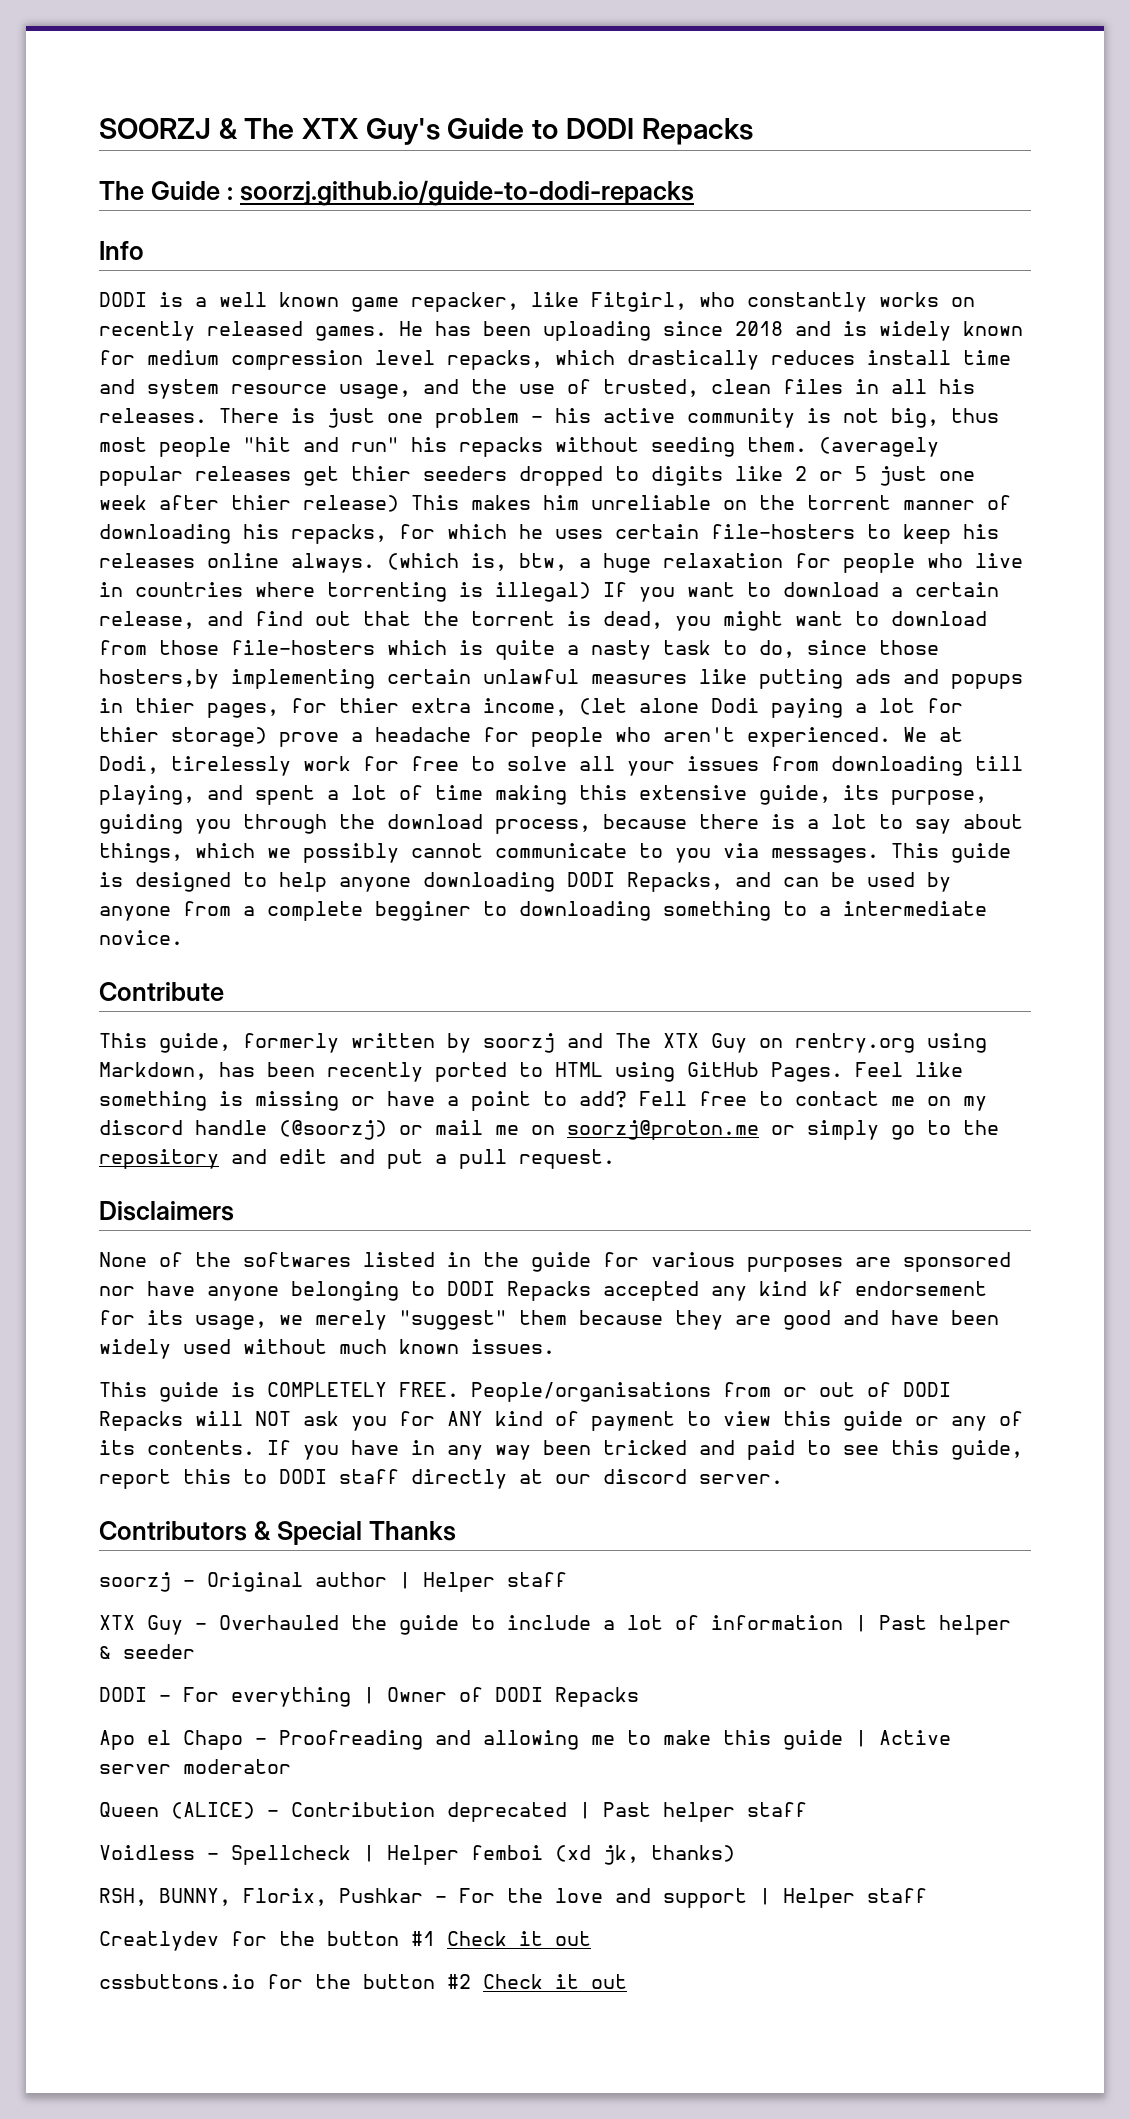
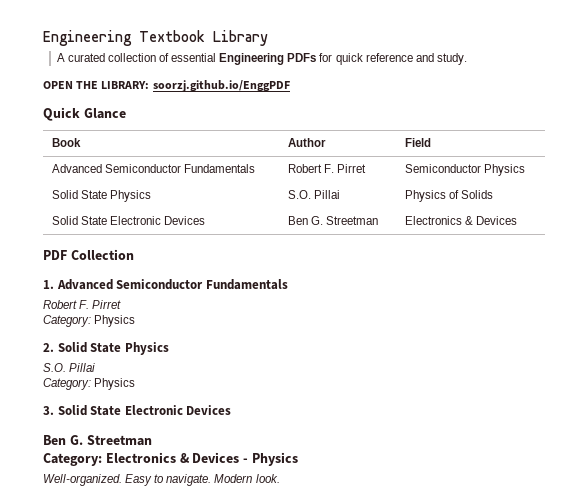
[99,118,753,145] [99,180,694,206] [99,241,144,260] [99,292,975,312] [99,321,1023,341] [99,350,1011,370] [99,379,975,399] [99,408,999,428] [99,437,939,457] [99,466,975,486] [99,495,1011,512] [99,524,999,544] [99,553,1023,573] [99,582,999,602] [99,611,987,631] [99,640,939,660] [99,669,1023,689] [99,698,963,718] [99,727,963,747] [99,756,1023,776] [99,785,987,805] [99,814,1023,834] [99,843,1011,863] [99,872,951,892] [99,901,987,921] [99,930,183,945] [99,982,224,1001] [99,1033,987,1053] [99,1062,963,1082] [99,1091,987,1111] [99,1120,999,1140] [99,1149,615,1169] [99,1201,234,1221] [99,1252,1011,1272] [99,1281,987,1301] [99,1310,999,1330] [99,1339,555,1359] [99,1382,951,1402] [99,1411,1023,1431] [99,1440,1023,1460] [99,1469,783,1489] [99,1521,456,1545] [99,1572,567,1592] [99,1615,1011,1635] [99,1644,195,1659] [99,1687,639,1707] [99,1730,951,1750] [99,1759,291,1774] [99,1802,807,1822] [99,1845,735,1865] [99,1888,927,1908] [99,1931,591,1951] [99,1974,627,1989] SOORZJ & The XTX Guy's Guide to DODI Repacks // The Guide : soorzj.github.io/guide-to-dodi-repacks // Info // DODI is a well known game repacker, like Fitgirl, who constantly works on recently released games. He has been uploading since 2018 and is widely known for medium compression level repacks, which drastically reduces install time and system resource usage, and the use of trusted, clean files in all his releases. There is just one problem - his active community is not big, thus most people "hit and run" his repacks without seeding them. (averagely popular releases get thier seeders dropped to digits like 2 or 5 just one week after thier release) This makes him unreliable on the torrent manner of downloading his repacks, for which he uses certain file-hosters to keep his releases online always. (which is, btw, a huge relaxation for people who live in countries where torrenting is illegal) If you want to download a certain release, and find out that the torrent is dead, you might want to download from those file-hosters which is quite a nasty task to do, since those hosters,by implementing certain unlawful measures like putting ads and popups in thier pages, for thier extra income, (let alone Dodi paying a lot for thier storage) prove a headache for people who aren't experienced. We at Dodi, tirelessly work for free to solve all your issues from downloading till playing, and spent a lot of time making this extensive guide, its purpose, guiding you through the download process, because there is a lot to say about things, which we possibly cannot communicate to you via messages. This guide is designed to help anyone downloading DODI Repacks, and can be used by anyone from a complete begginer to downloading something to a intermediate novice. // Contribute // This guide, formerly written by soorzj and The XTX Guy on rentry.org using Markdown, has been recently ported to HTML using GitHub Pages. Feel like something is missing or have a point to add? Fell free to contact me on my discord handle (@soorzj) or mail me on soorzj@proton.me or simply go to the repository and edit and put a pull request. // Disclaimers // None of the softwares listed in the guide for various purposes are sponsored nor have anyone belonging to DODI Repacks accepted any kind kf endorsement for its usage, we merely "suggest" them because they are good and have been widely used without much known issues. // This guide is COMPLETELY FREE. People/organisations from or out of DODI Repacks will NOT ask you for ANY kind of payment to view this guide or any of its contents. If you have in any way been tricked and paid to see this guide, report this to DODI staff directly at our discord server. // Contributors & Special Thanks // soorzj - Original author | Helper staff // XTX Guy - Overhauled the guide to include a lot of information | Past helper & seeder // DODI - For everything | Owner of DODI Repacks // Apo el Chapo - Proofreading and allowing me to make this guide | Active server moderator // Queen (ALICE) - Contribution deprecated | Past helper staff // Voidless - Spellcheck | Helper femboi (xd jk, thanks) // RSH, BUNNY, Florix, Pushkar - For the love and support | Helper staff // Creatlydev for the button #1 Check it out // cssbuttons.io for the button #2 Check it out -> [43,30,268,46] [56,53,467,65] [43,80,290,92] [43,107,126,121] [51,138,81,147] [287,138,326,147] [404,138,431,147] [51,164,256,173] [287,164,367,173] [404,164,526,176] [51,190,152,202] [287,190,341,199] [404,190,494,202] [51,216,206,225] [287,216,379,225] [404,216,518,225] [43,249,134,260] [43,279,288,290] [43,300,122,309] [43,315,136,327] [43,342,169,355] [43,363,96,372] [43,378,136,390] [43,405,232,416] [43,435,152,446] [43,452,298,466] [43,474,280,486] Engineering Textbook Library // A curated collection of essential Engineering PDFs for quick reference and study. // OPEN THE LIBRARY: soorzj.github.io/EnggPDF // Quick Glance // Book | Author | Field // Advanced Semiconductor Fundamentals | Robert F. Pirret | Semiconductor Physics // Solid State Physics | S.O. Pillai | Physics of Solids // Solid State Electronic Devices | Ben G. Streetman | Electronics & Devices // PDF Collection // 1. Advanced Semiconductor Fundamentals // Robert F. Pirret // Category: Physics // 2. Solid State Physics // S.O. Pillai // Category: Physics // 3. Solid State Electronic Devices // Ben G. Streetman // Category: Electronics & Devices - Physics // Well-organized. Easy to navigate. Modern look.

